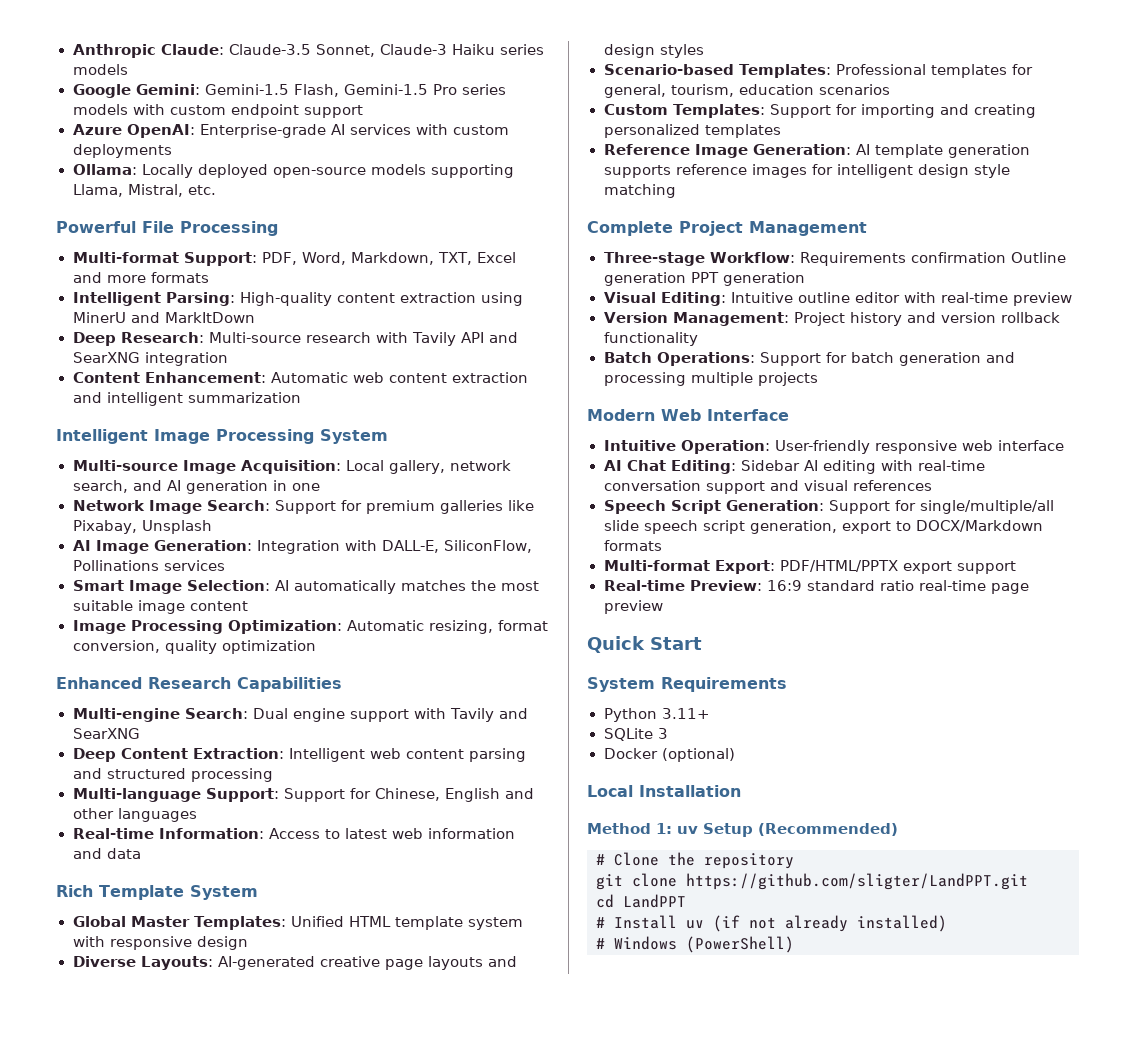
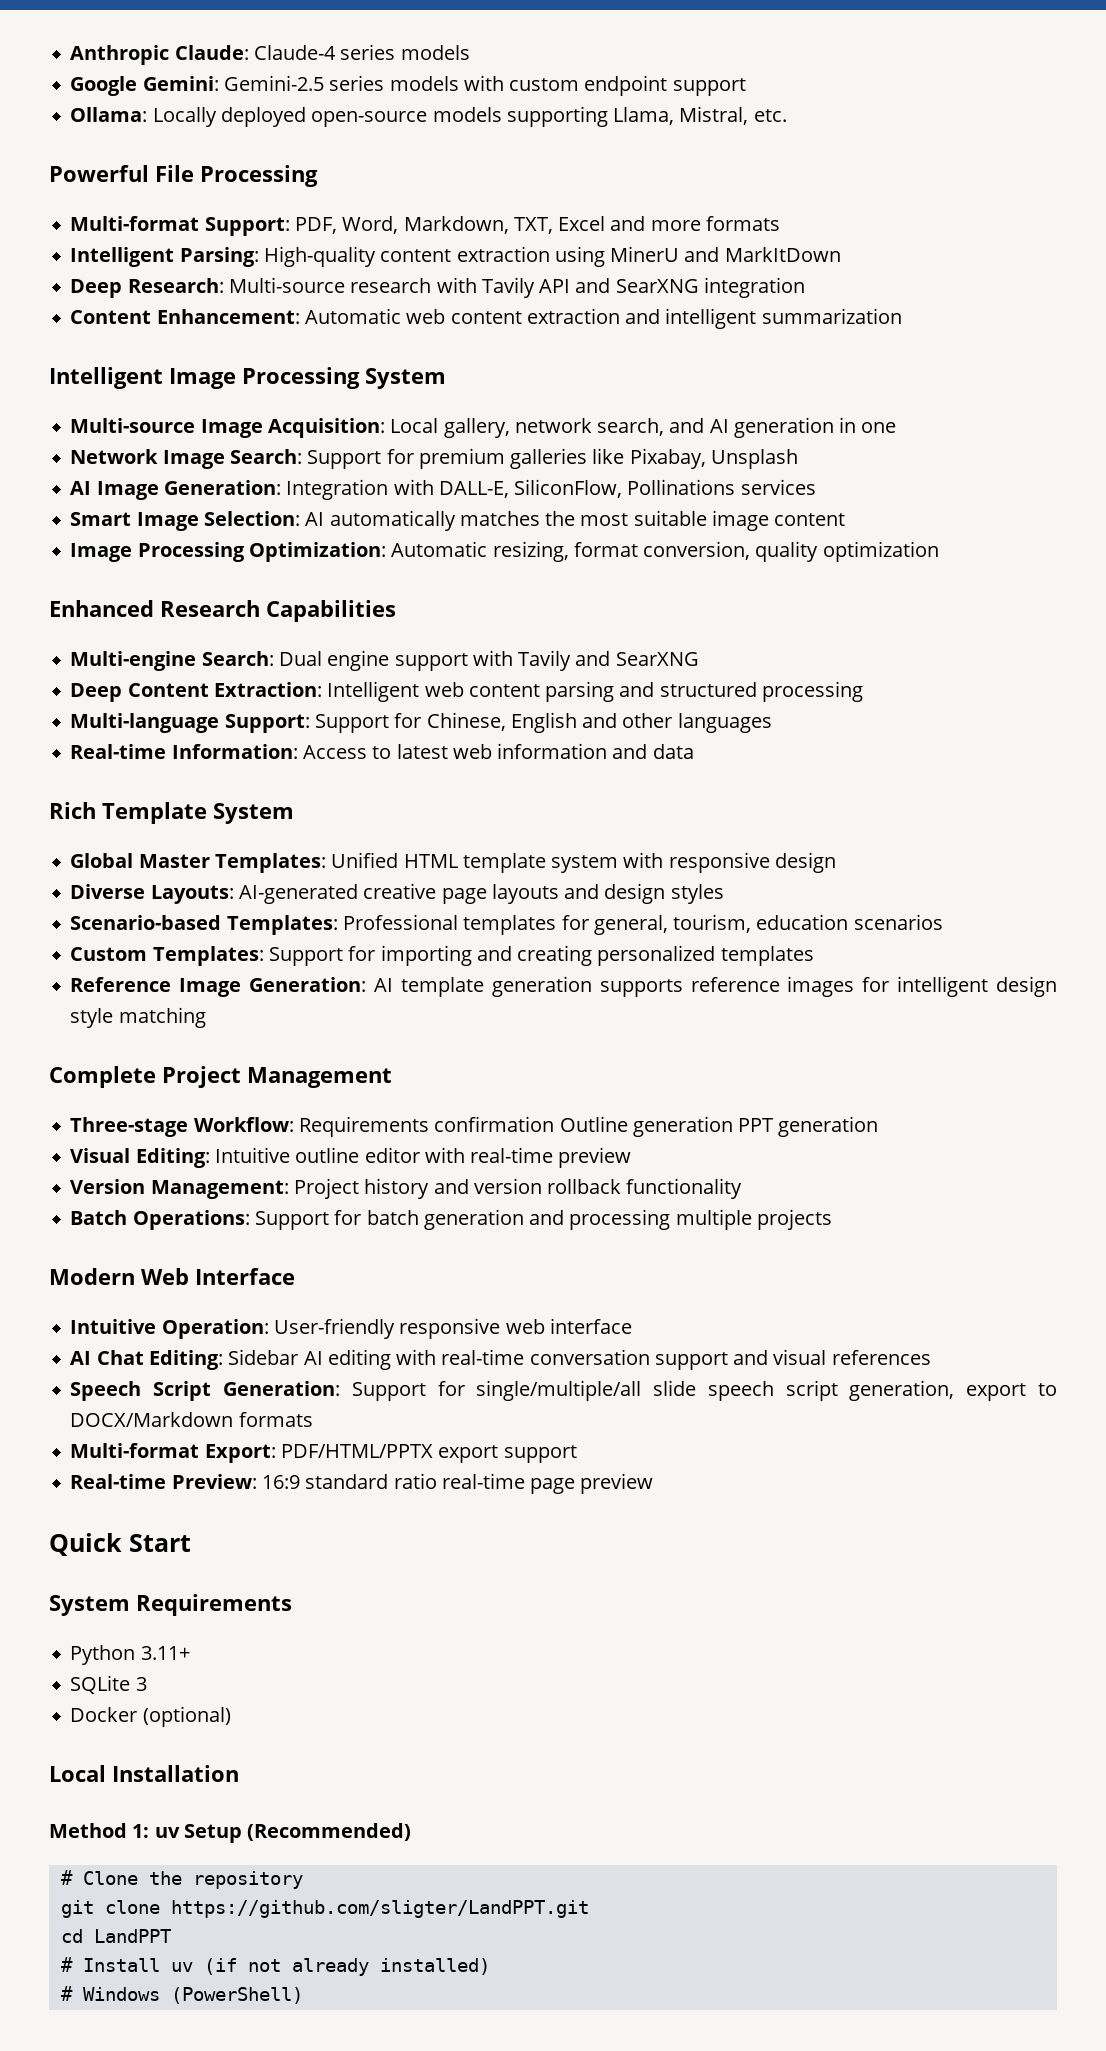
[228,44,495,57] Claude-3.5 Sonnet, Claude-3 Haiku -> [253,45,336,60] Claude-4
[204,84,457,97] Gemini-1.5 Flash, Gemini-1.5 Pro -> [223,75,324,91] Gemini-2.5
[72,124,509,138] [72,144,172,158] // Azure OpenAI: Enterprise-grade AI services with custom deployments -> (746, 87) none

